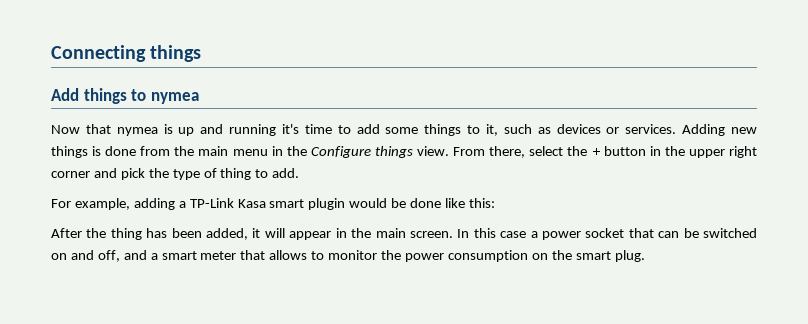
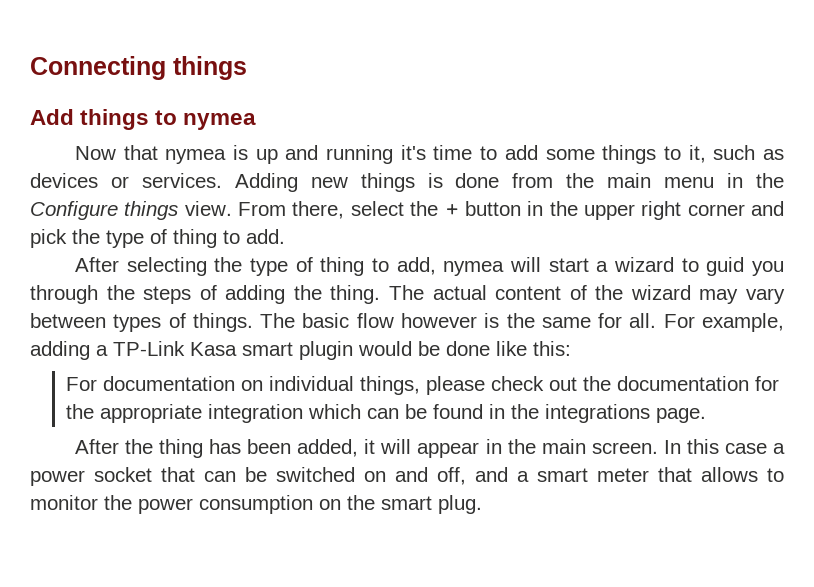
(300, 173) none -> [74,257,784,276] [30,285,785,304] [30,313,657,332] After selecting the type of thing to add, nymea will start a wizard to guid you through the steps of adding the thing. The actual content of the wizard may vary between types of things. The basic flow however is the same for all.
(495, 203) none -> [66,376,780,395] [66,404,707,423] // For documentation on individual things, please check out the documentation for the appropriate integration which can be found in the integrations page.

